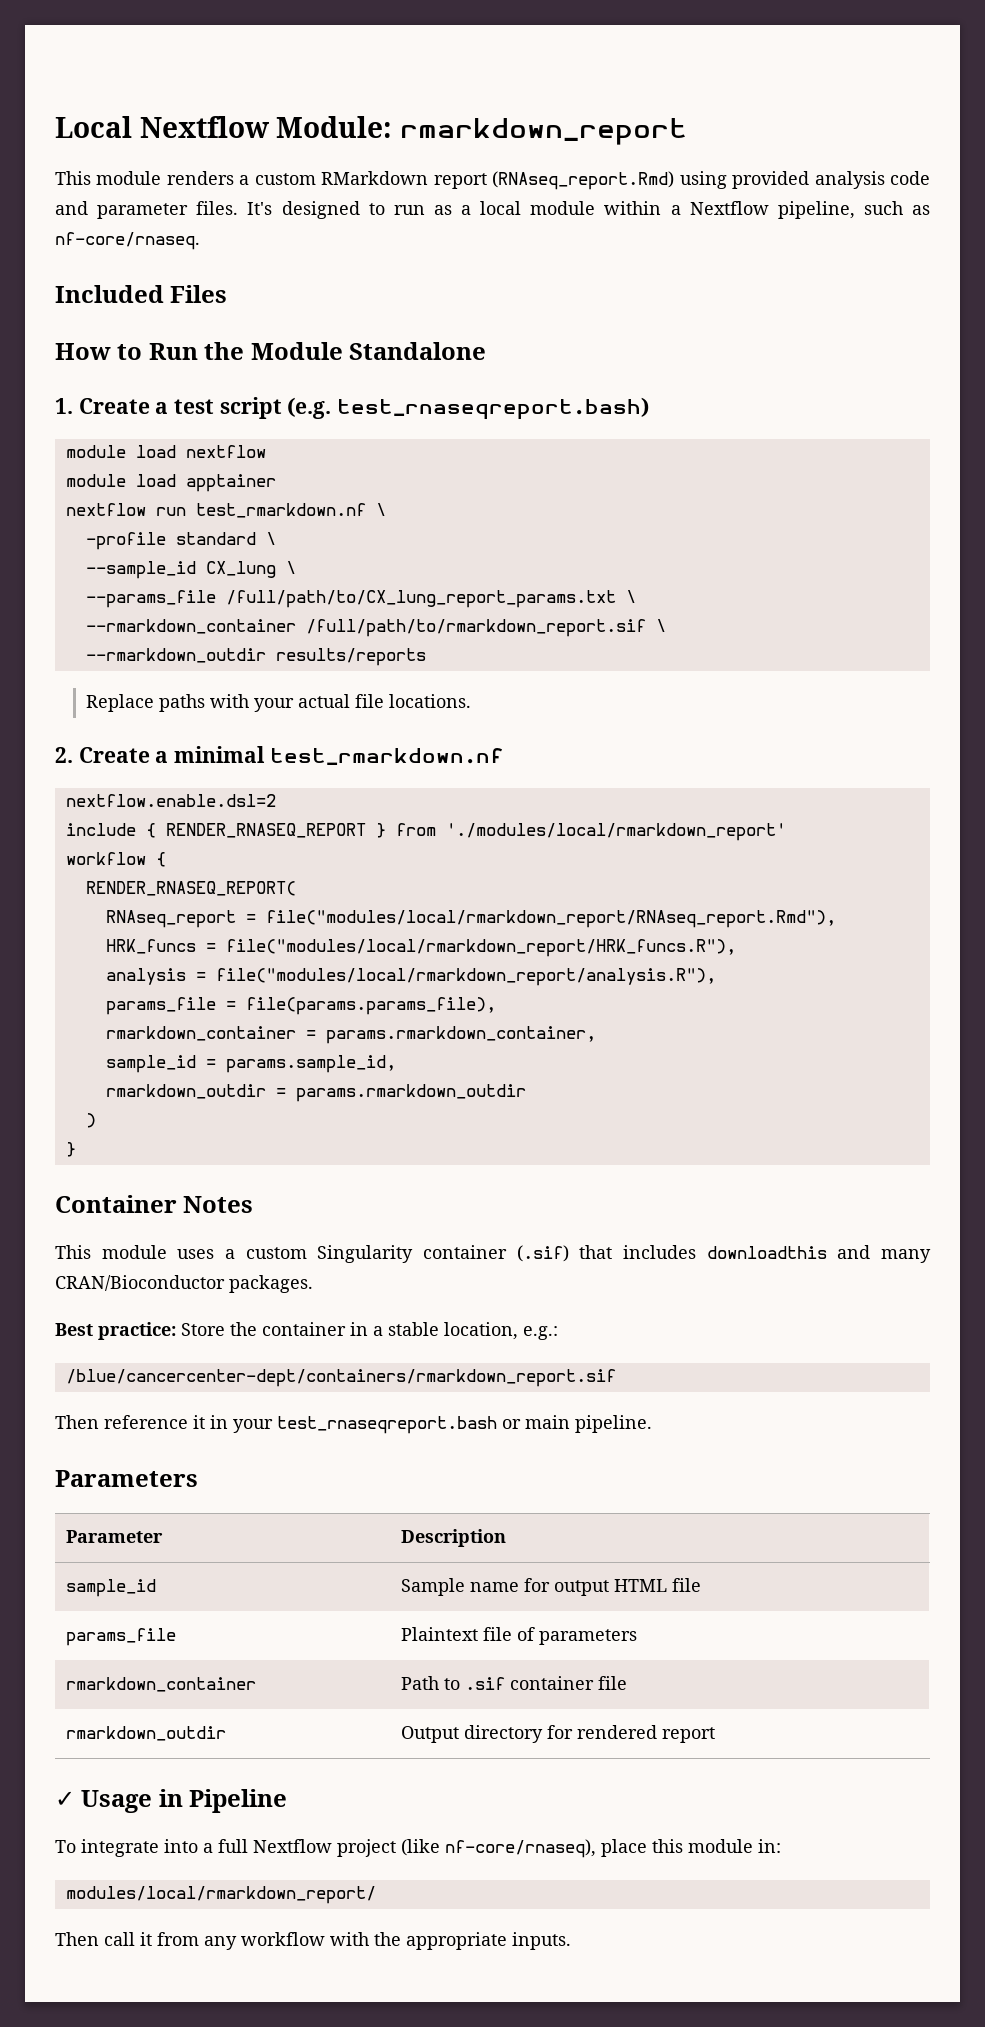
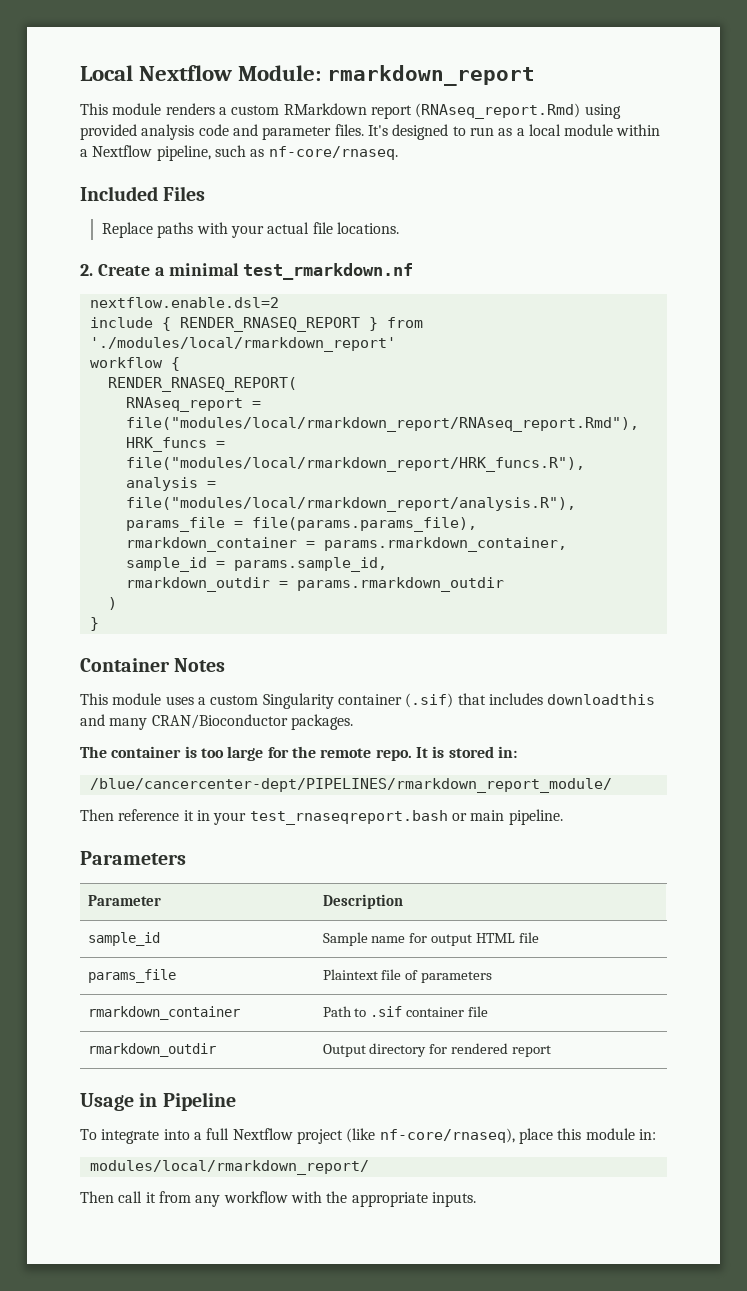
[55,342,487,360] [55,397,650,420] [65,445,266,458] [65,474,276,492] [65,503,386,518] [85,532,276,550] [85,561,296,579] [85,590,636,608] [85,619,666,637] [85,648,426,666] // How to Run the Module Standalone // 1. Create a test script (e.g. test_rnaseqreport.bash) // module load nextflow // module load apptainer // nextflow run test_rmarkdown.nf \ // -profile standard \ // --sample_id CX_lung \ // --params_file /full/path/to/CX_lung_report_params.txt \ // --rmarkdown_container /full/path/to/rmarkdown_report.sif \ // --rmarkdown_outdir results/reports -> (206, 193) none
[55,1322,558,1340] [65,1369,616,1387] Best practice: Store the container in a stable location, e.g.: // /blue/cancercenter-dept/containers/rmarkdown_report.sif -> [80,746,517,761] [89,778,612,793] The container is too large for the remote repo. It is stored in: // /blue/cancercenter-dept/PIPELINES/rmarkdown_report_module/
[55,1791,75,1807] ✓ -> (552, 1051) none

